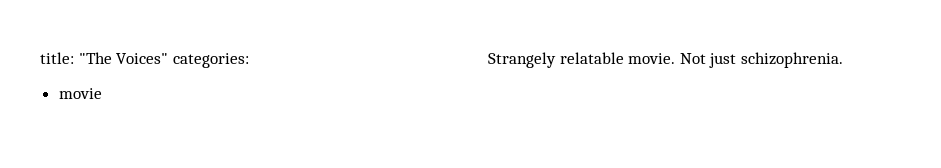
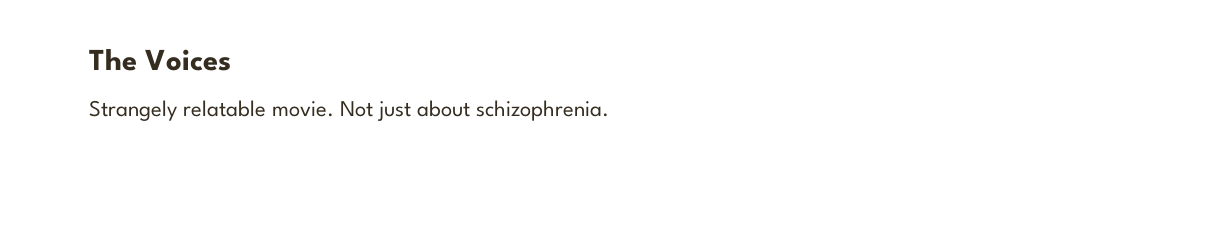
[40,52,249,68] [58,88,102,99] title: "The Voices" categories: // movie -> [89,49,232,71] The Voices
(737, 60) none -> [417,100,471,117] about

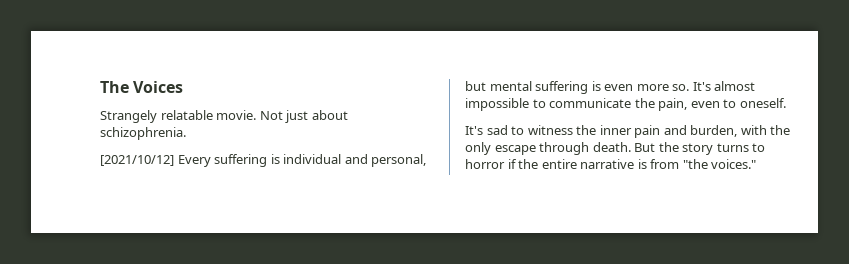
(610, 110) none -> [100,154,427,167] [465,81,756,94] [465,98,786,111] [465,125,791,138] [465,142,766,155] [465,159,757,169] // [2021/10/12] Every suffering is individual and personal, but mental suffering is even more so. It's almost impossible to communicate the pain, even to oneself. // It's sad to witness the inner pain and burden, with the only escape through death. But the story turns to horror if the entire narrative is from "the voices."

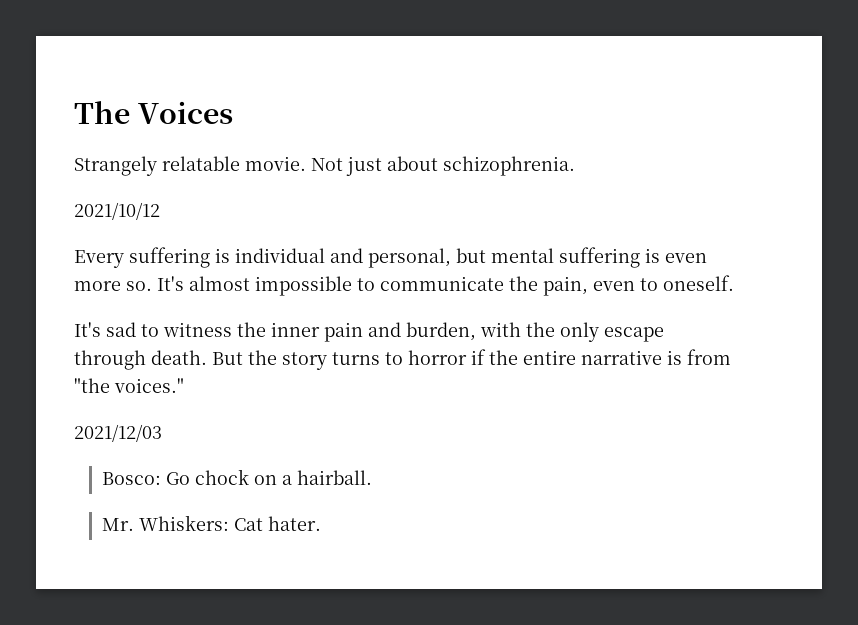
[100,155,174,166] [2021/10/12] -> [74,202,160,220] 2021/10/12 //
(757, 164) none -> [74,424,162,442] [102,469,373,485] [102,515,322,531] // 2021/12/03 // Bosco: Go chock on a hairball. // Mr. Whiskers: Cat hater.

